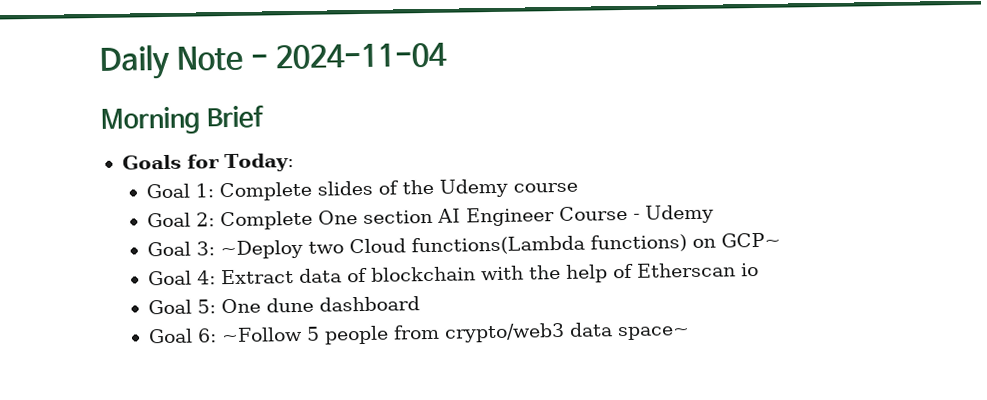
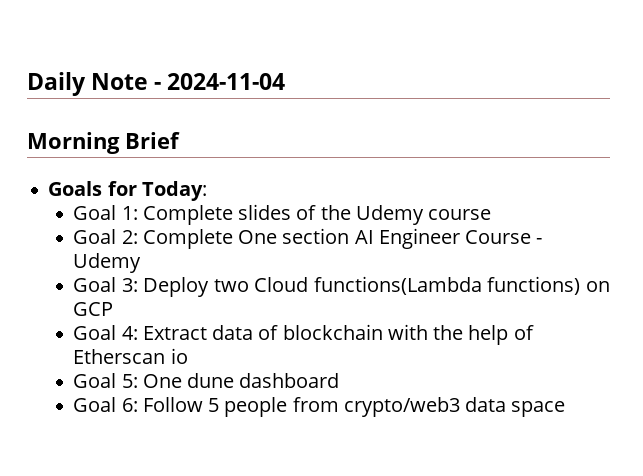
[219,239,303,260] ~Deploy -> [143,277,210,297] Deploy
[720,232,781,248] GCP~ -> [73,302,114,316] GCP
[220,326,303,343] ~Follow -> [142,397,203,412] Follow
[616,326,690,341] space~ -> [511,401,566,417] space

